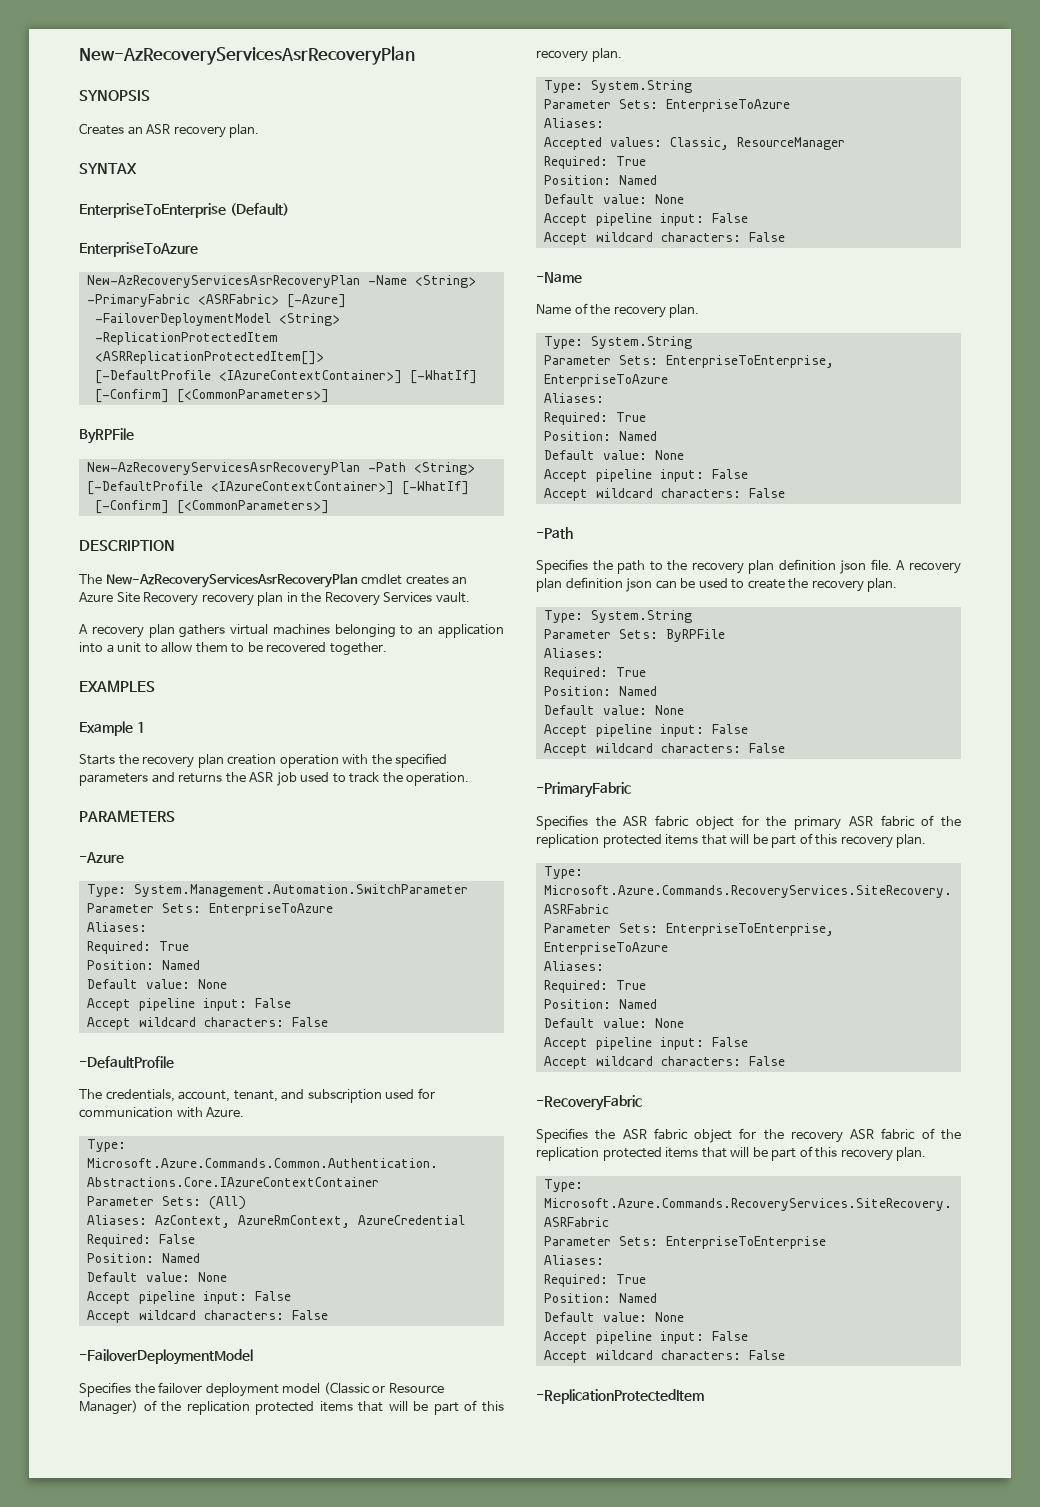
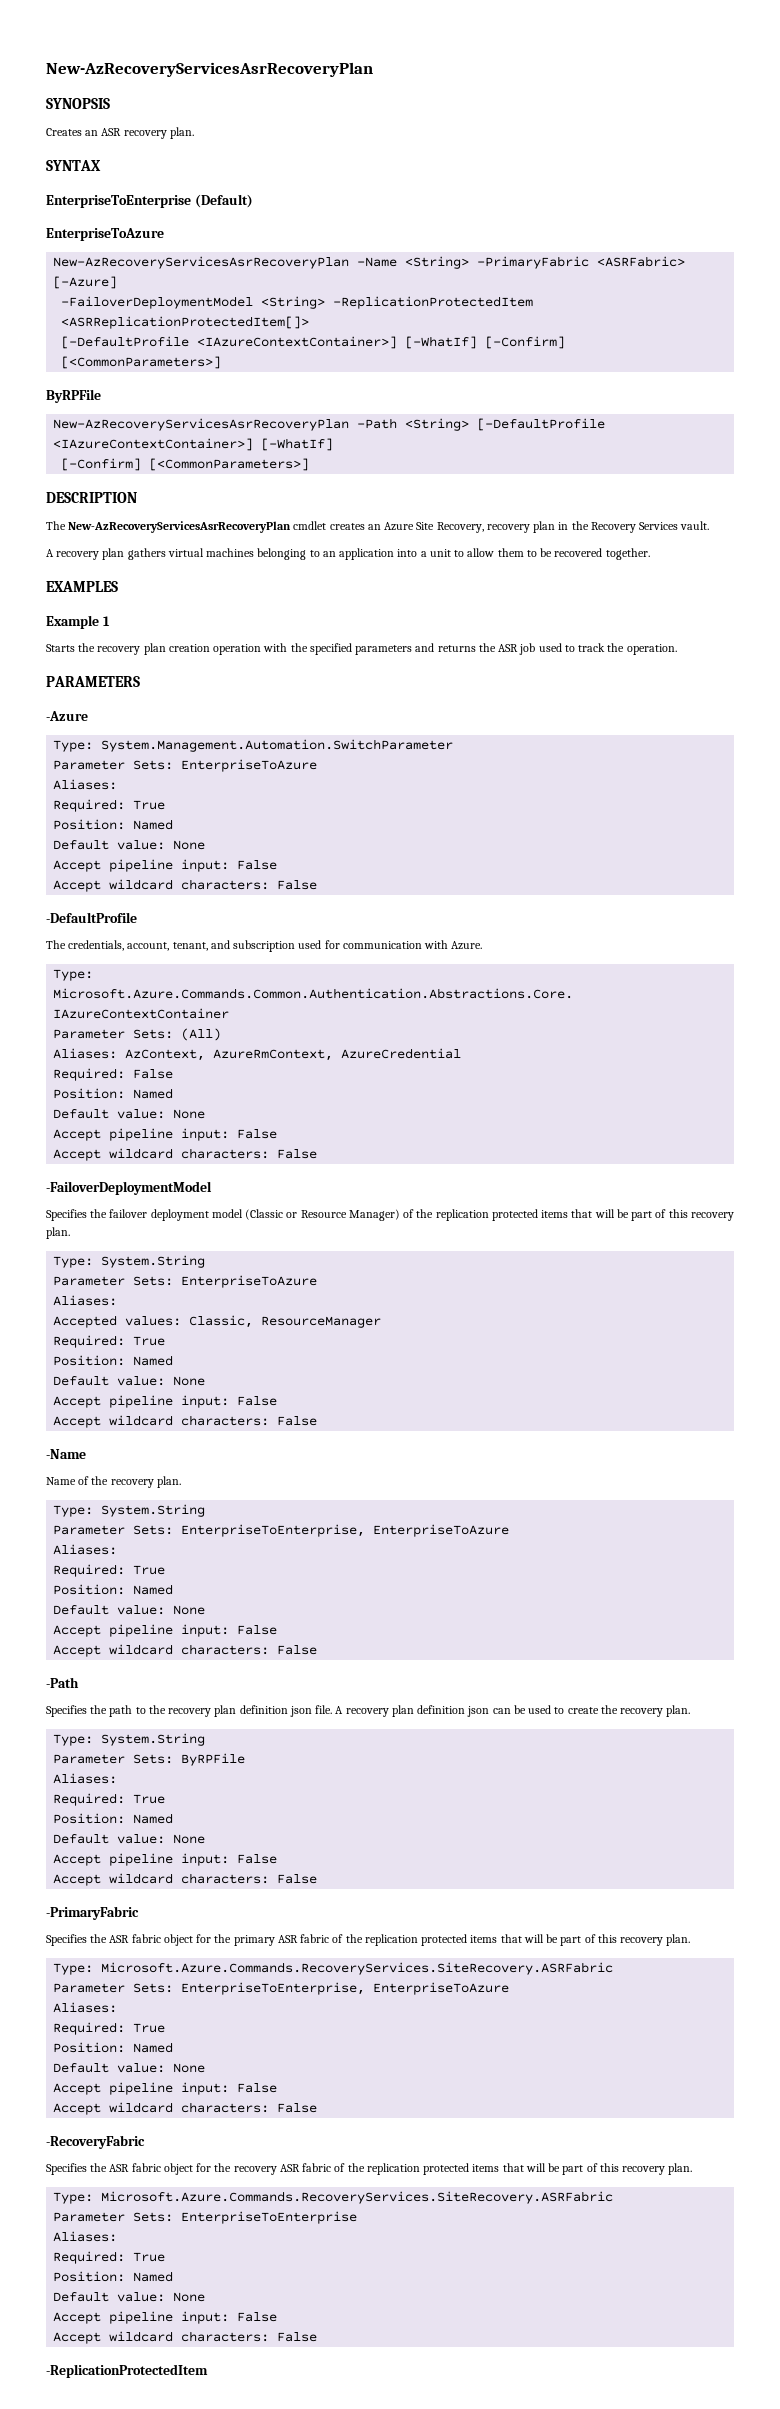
[143,592,199,606] Recovery -> [436,522,484,533] Recovery,

